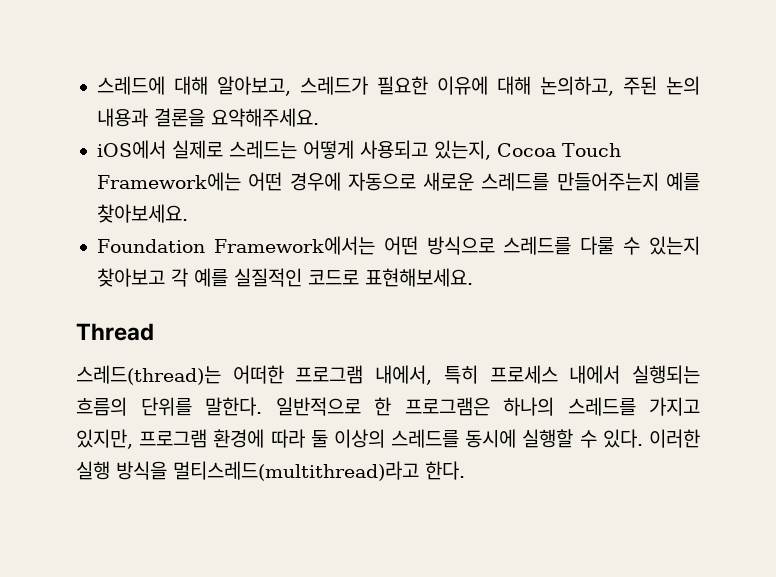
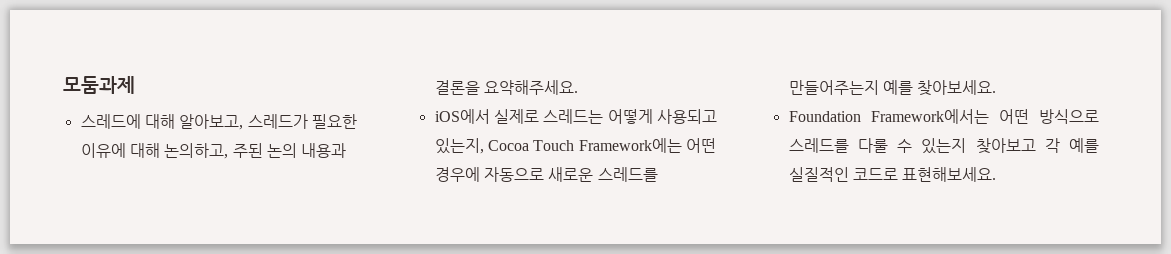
(96, 85) none -> [63,76,135,94] 모둠과제 //
[76,323,154,341] [76,365,700,385] [76,397,700,416] [76,429,700,449] [76,461,465,481] // Thread // 스레드(thread)는 어떠한 프로그램 내에서, 특히 프로세스 내에서 실행되는 흐름의 단위를 말한다. 일반적으로 한 프로그램은 하나의 스레드를 가지고 있지만, 프로그램 환경에 따라 둘 이상의 스레드를 동시에 실행할 수 있다. 이러한 실행 방식을 멀티스레드(multithread)라고 한다. -> (997, 174) none

